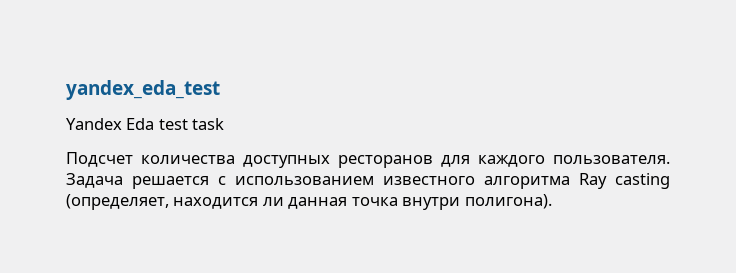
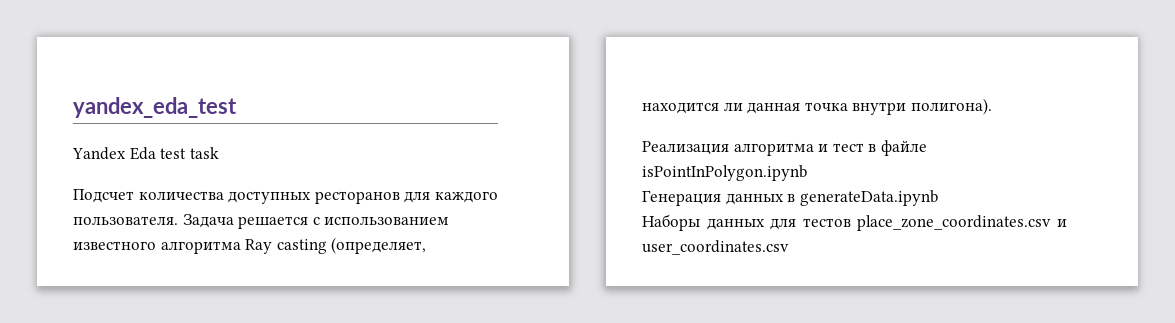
(552, 201) none -> [642,140,927,156] [642,165,807,181] [642,190,938,206] [642,214,1067,231] [642,240,789,255] // Реализация алгоритма и тест в файле isPointInPolygon.ipynb // Генерация данных в generateData.ipynb // Наборы данных для тестов place_zone_coordinates.csv и user_coordinates.csv

